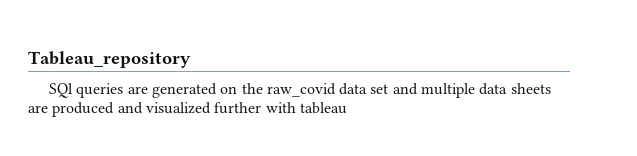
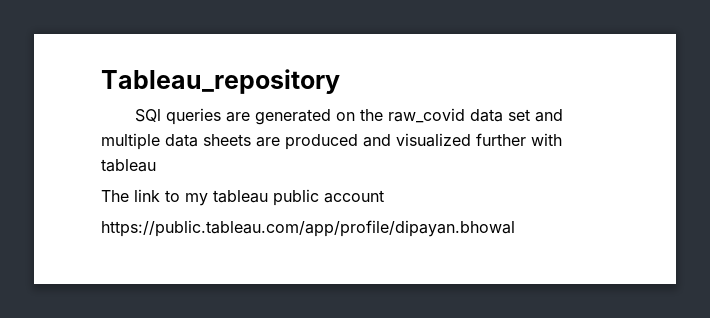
(347, 108) none -> [101,189,384,206] [101,220,515,237] // The link to my tableau public account // https://public.tableau.com/app/profile/dipayan.bhowal

